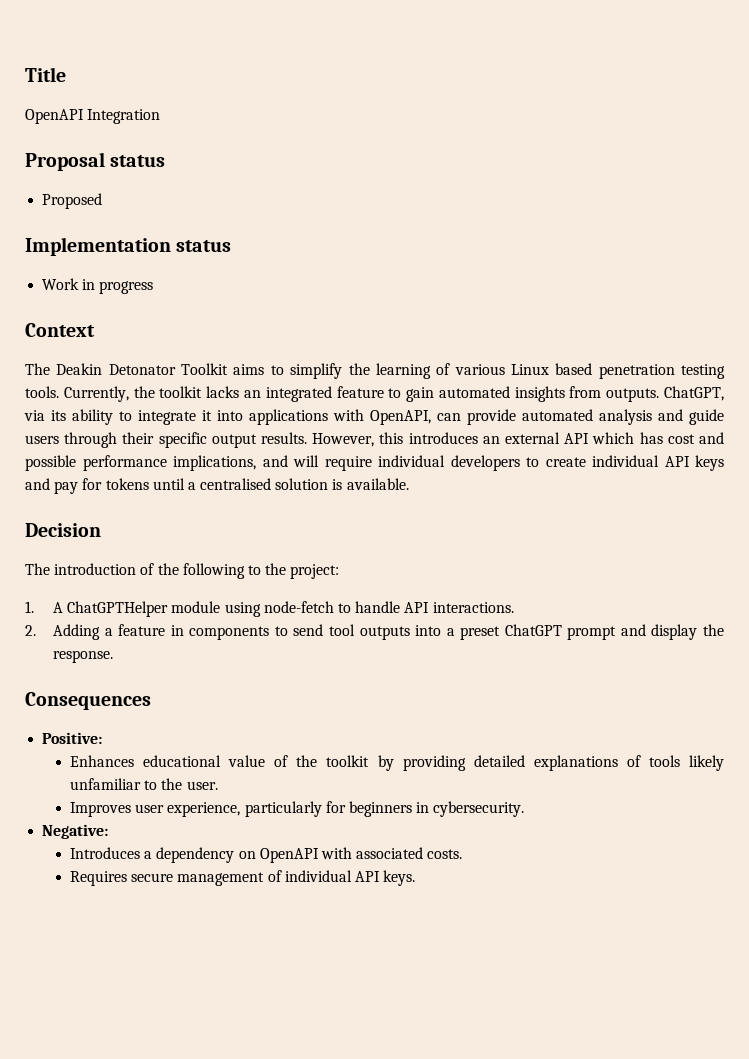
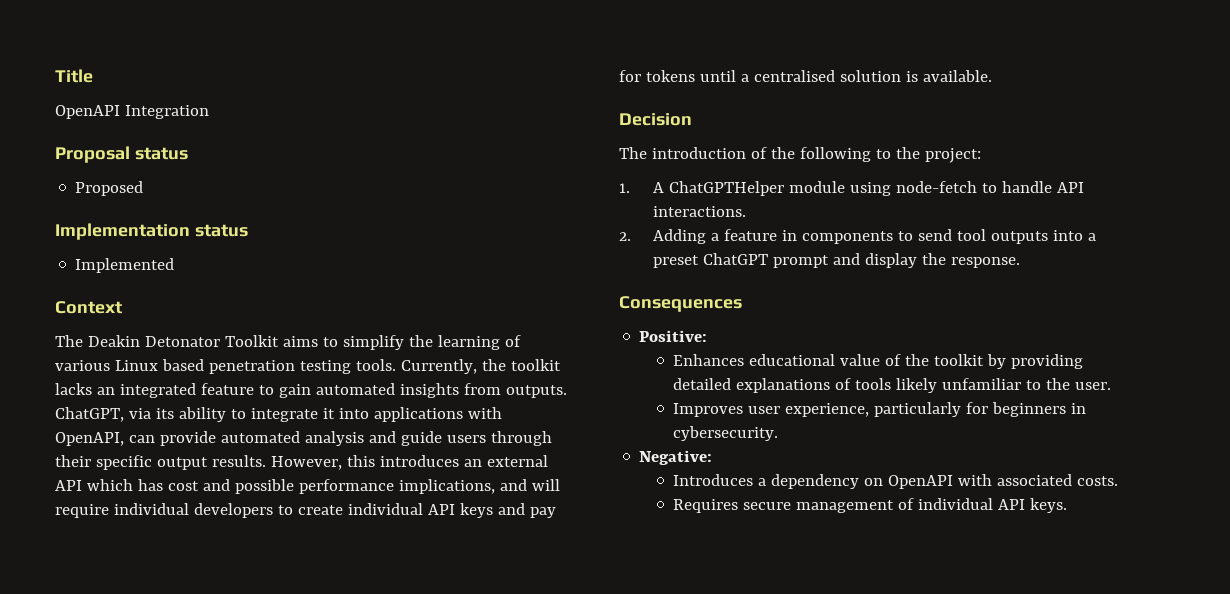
[42,278,154,294] Work in progress -> [75,258,175,273] Implemented

